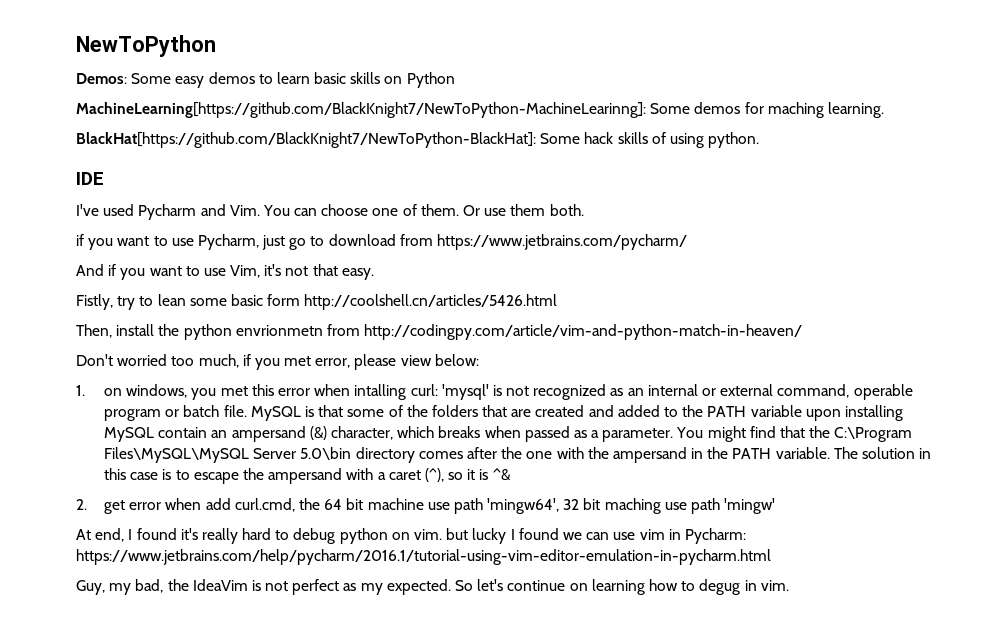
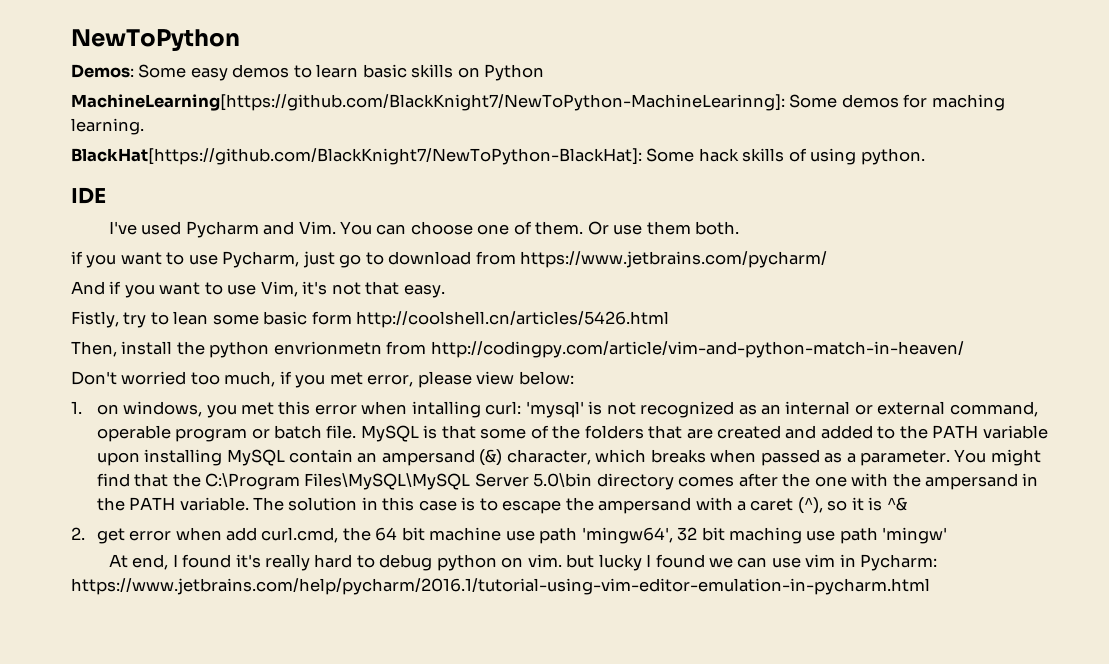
[76,579,789,595] // Guy, my bad, the IdeaVim is not perfect as my expected. So let's continue on learning how to degug in vim. -> (930, 586) none

